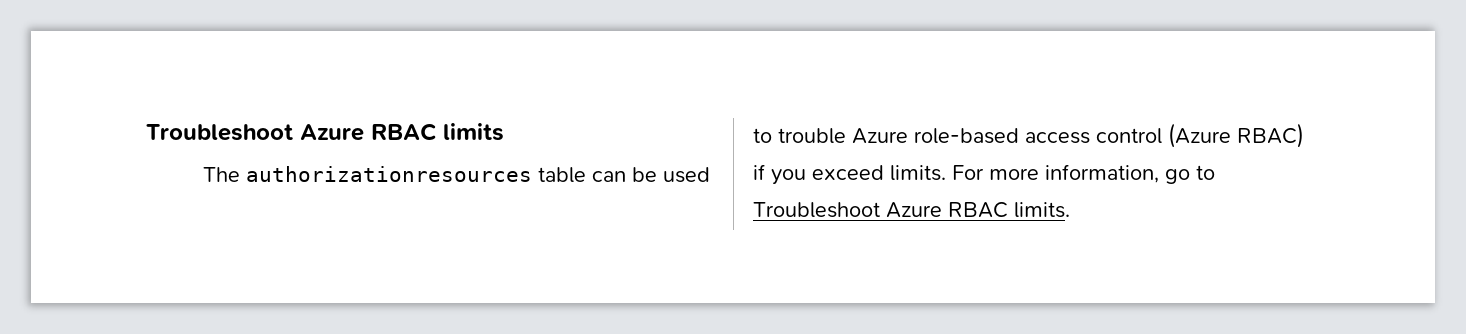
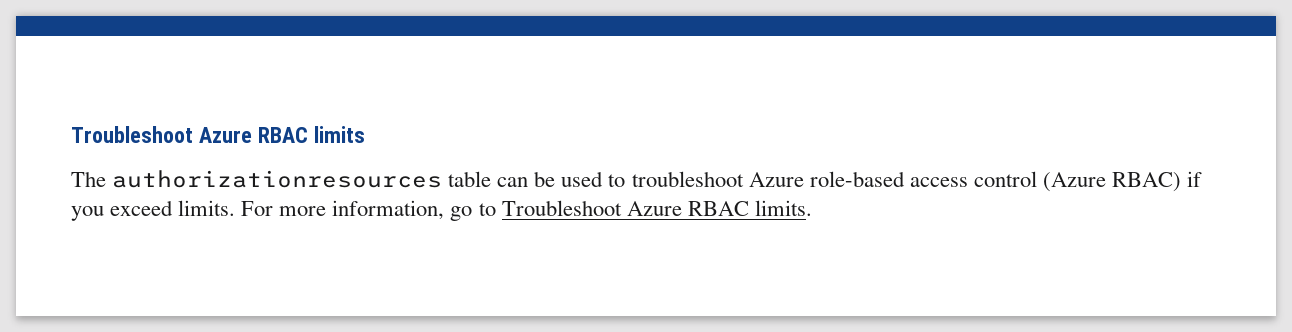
[778,128,846,144] trouble -> [631,171,744,187] troubleshoot

